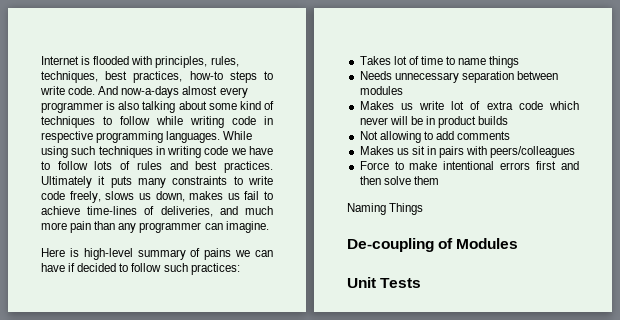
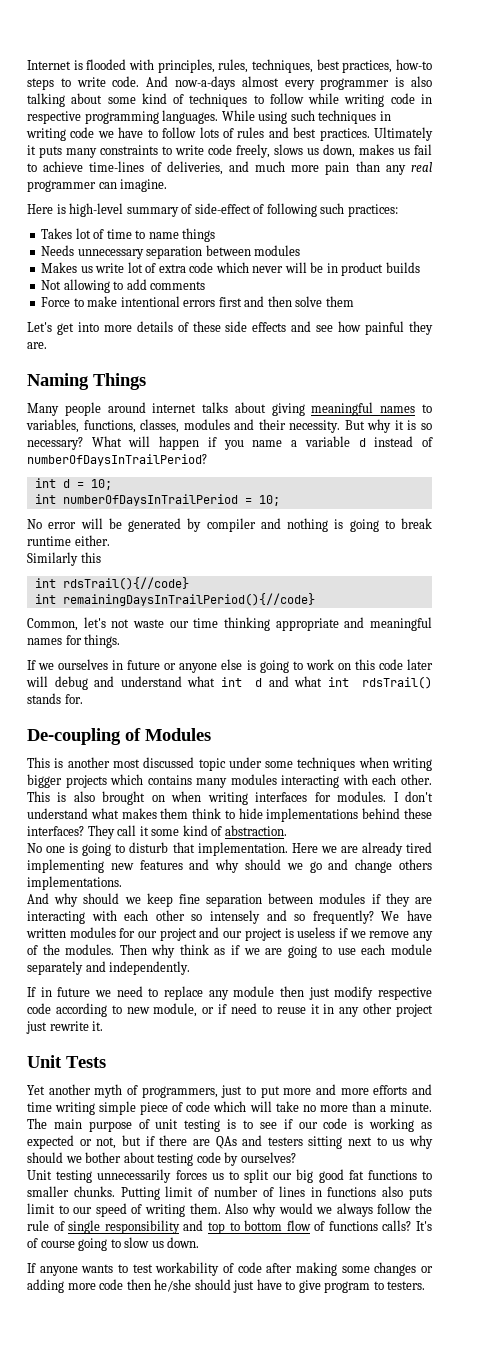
(137, 228) none -> [411,162,433,172] real
[204,248,273,260] [41,263,162,272] pains we can have if decided to follow -> [194,203,317,217] side-effect of following
[359,146,576,158] // Makes us sit in pairs with peers/colleagues -> (206, 285) none
[347,203,424,215] [347,238,519,252] [347,277,422,288] Naming Things // De-coupling of Modules // Unit Tests -> [27,321,433,335] [27,342,47,349] [27,373,146,390] [27,402,432,416] [26,419,433,433] [27,436,434,450] [27,454,207,466] [34,478,112,490] [34,494,280,506] [27,518,432,532] [27,535,110,546] [27,552,101,566] [34,577,189,590] [34,593,315,606] [27,617,432,631] [27,634,121,648] [27,659,433,673] [26,676,433,690] [27,693,83,704] [27,728,211,745] [27,757,433,771] [27,774,432,788] [27,791,433,805] [27,808,432,822] [27,825,287,839] [27,842,432,856] [27,859,433,873] [27,876,122,890] [27,893,433,907] [27,910,433,924] [26,927,433,941] [27,944,432,958] [27,961,191,975] [27,986,433,1000] [27,1003,433,1017] [26,1021,104,1034] [27,1055,106,1068] [27,1084,433,1098] [27,1101,432,1115] [27,1118,432,1132] [27,1135,434,1149] [27,1152,296,1166] [27,1169,433,1183] [27,1186,432,1200] [27,1203,433,1217] [27,1220,432,1234] [27,1237,200,1251] [27,1262,434,1276] [27,1279,426,1293] Let's get into more details of these side effects and see how painful they are. // Naming Things // Many people around internet talks about giving meaningful names to variables, functions, classes, modules and their necessity. But why it is so necessary? What will happen if you name a variable d instead of numberOfDaysInTrailPeriod? // int d = 10; // int numberOfDaysInTrailPeriod = 10; // No error will be generated by compiler and nothing is going to break runtime either. // Similarly this // int rdsTrail(){//code} // int remainingDaysInTrailPeriod(){//code} // Common, let's not waste our time thinking appropriate and meaningful names for things. // If we ourselves in future or anyone else is going to work on this code later will debug and understand what int d and what int rdsTrail() stands for. // De-coupling of Modules // This is another most discussed topic under some techniques when writing bigger projects which contains many modules interacting with each other. This is also brought on when writing interfaces for modules. I don't understand what makes them think to hide implementations behind these interfaces? They call it some kind of abstraction. // No one is going to disturb that implementation. Here we are already tired implementing new features and why should we go and change others implementations. // And why should we keep fine separation between modules if they are interacting with each other so intensely and so frequently? We have written modules for our project and our project is useless if we remove any of the modules. Then why think as if we are going to use each module separately and independently. // If in future we need to replace any module then just modify respective code according to new module, or if need to reuse it in any other project just rewrite it. // Unit Tests // Yet another myth of programmers, just to put more and more efforts and time writing simple piece of code which will take no more than a minute. The main purpose of unit testing is to see if our code is working as expected or not, but if there are QAs and testers sitting next to us why should we bother about testing code by ourselves? // Unit testing unnecessarily forces us to split our big good fat functions to smaller chunks. Putting limit of number of lines in functions also puts limit to our speed of writing them. Also why would we always follow the rule of single responsibility and top to bottom flow of functions calls? It's of course going to slow us down. // If anyone wants to test workability of code after making some changes or adding more code then he/she should just have to give program to testers.

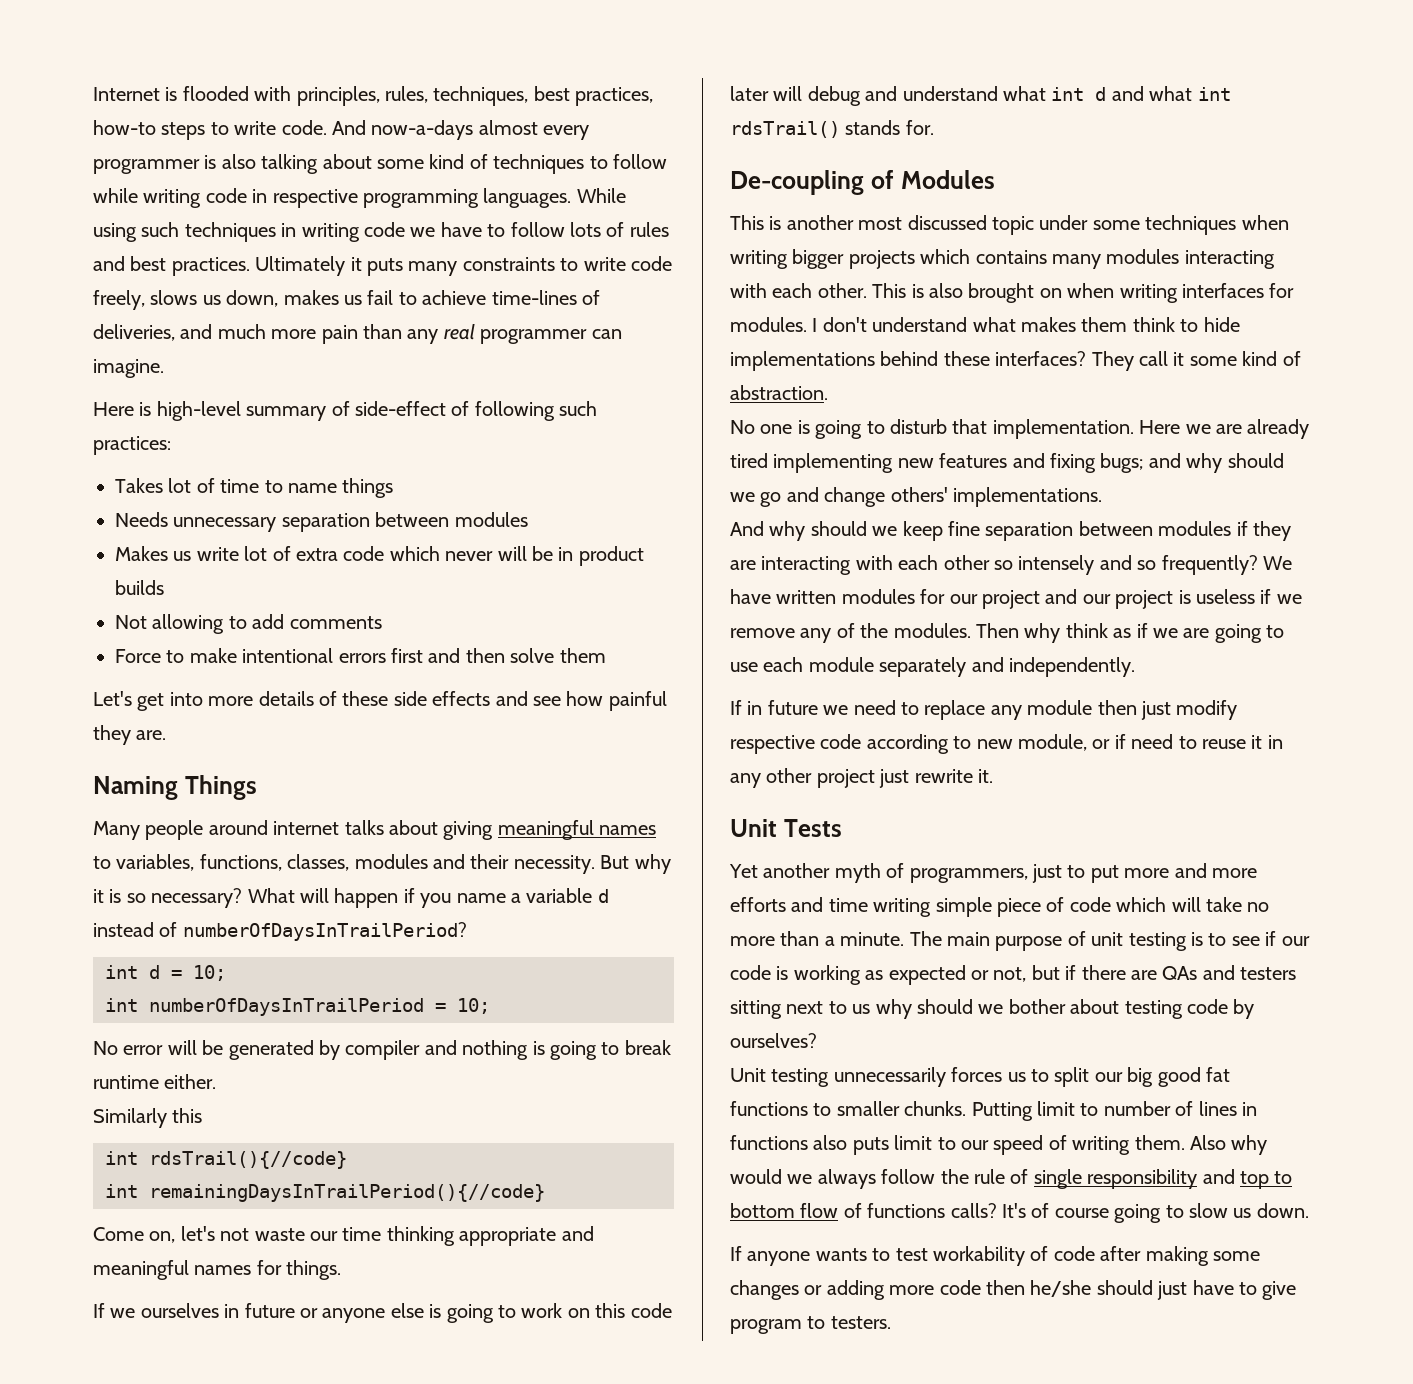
[27,618,78,631] Common, -> [93,1227,176,1243] Come on,
(210, 864) none -> [1050,453,1181,473] fixing bugs; and
[399,859,433,870] others -> [890,487,948,502] others'
[198,1187,210,1197] of -> [1080,1103,1099,1116] to

